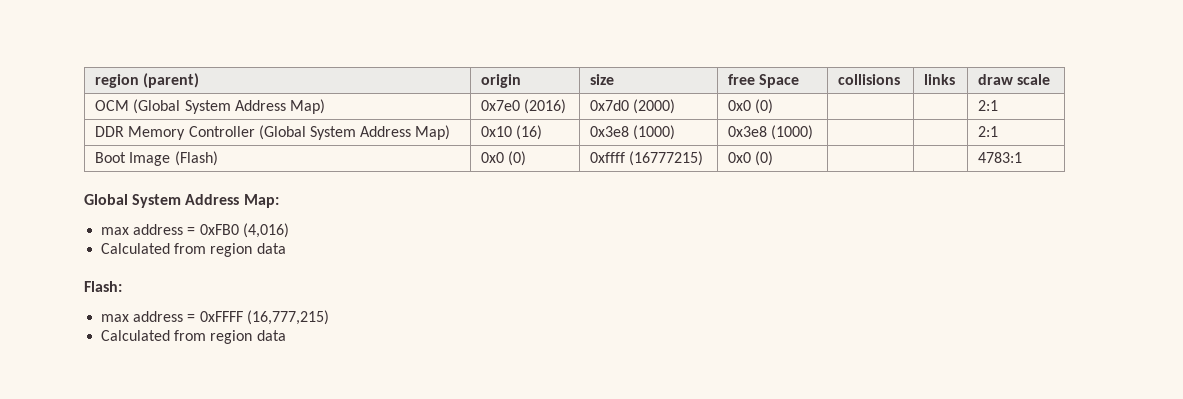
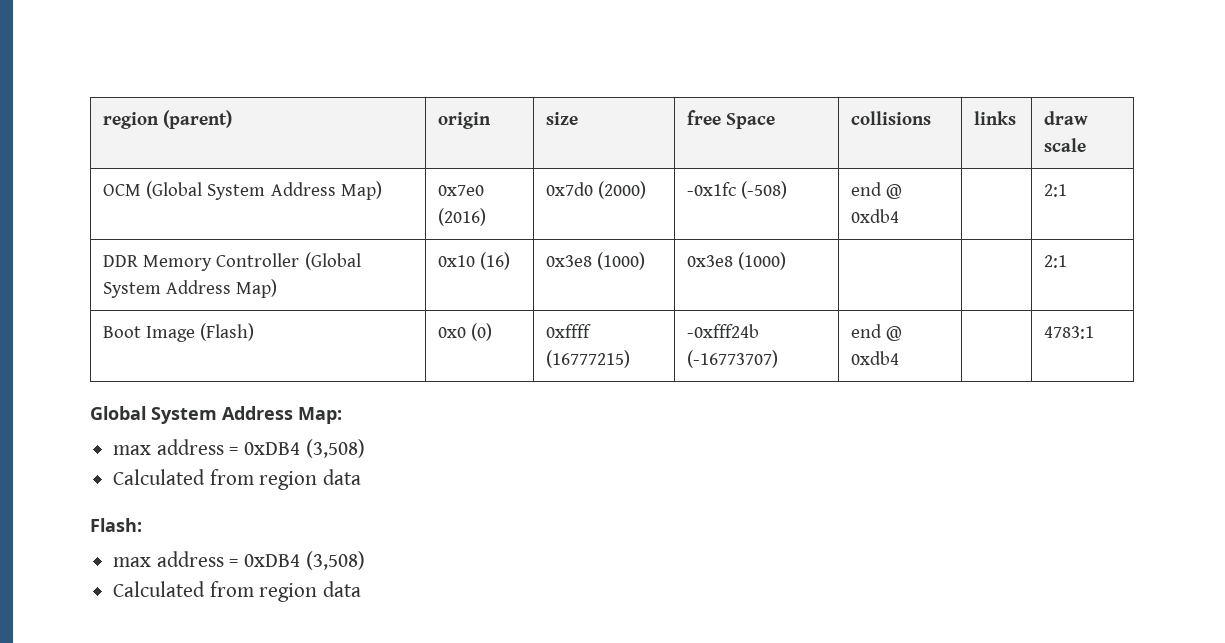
[728,99,774,114] 0x0 (0) | -> [687,181,788,199] [851,182,903,199] [851,209,900,223] -0x1fc (-508) | end @ 0xdb4
[728,151,774,166] 0x0 (0) | -> [687,324,760,338] [687,350,779,368] [851,324,903,341] [851,351,900,365] -0xfff24b (-16773707) | end @ 0xdb4
[199,223,289,238] 0xFB0 (4,016) -> [244,439,365,458] 0xDB4 (3,508)
[199,310,329,325] 0xFFFF (16,777,215) -> [244,551,365,570] 0xDB4 (3,508)

